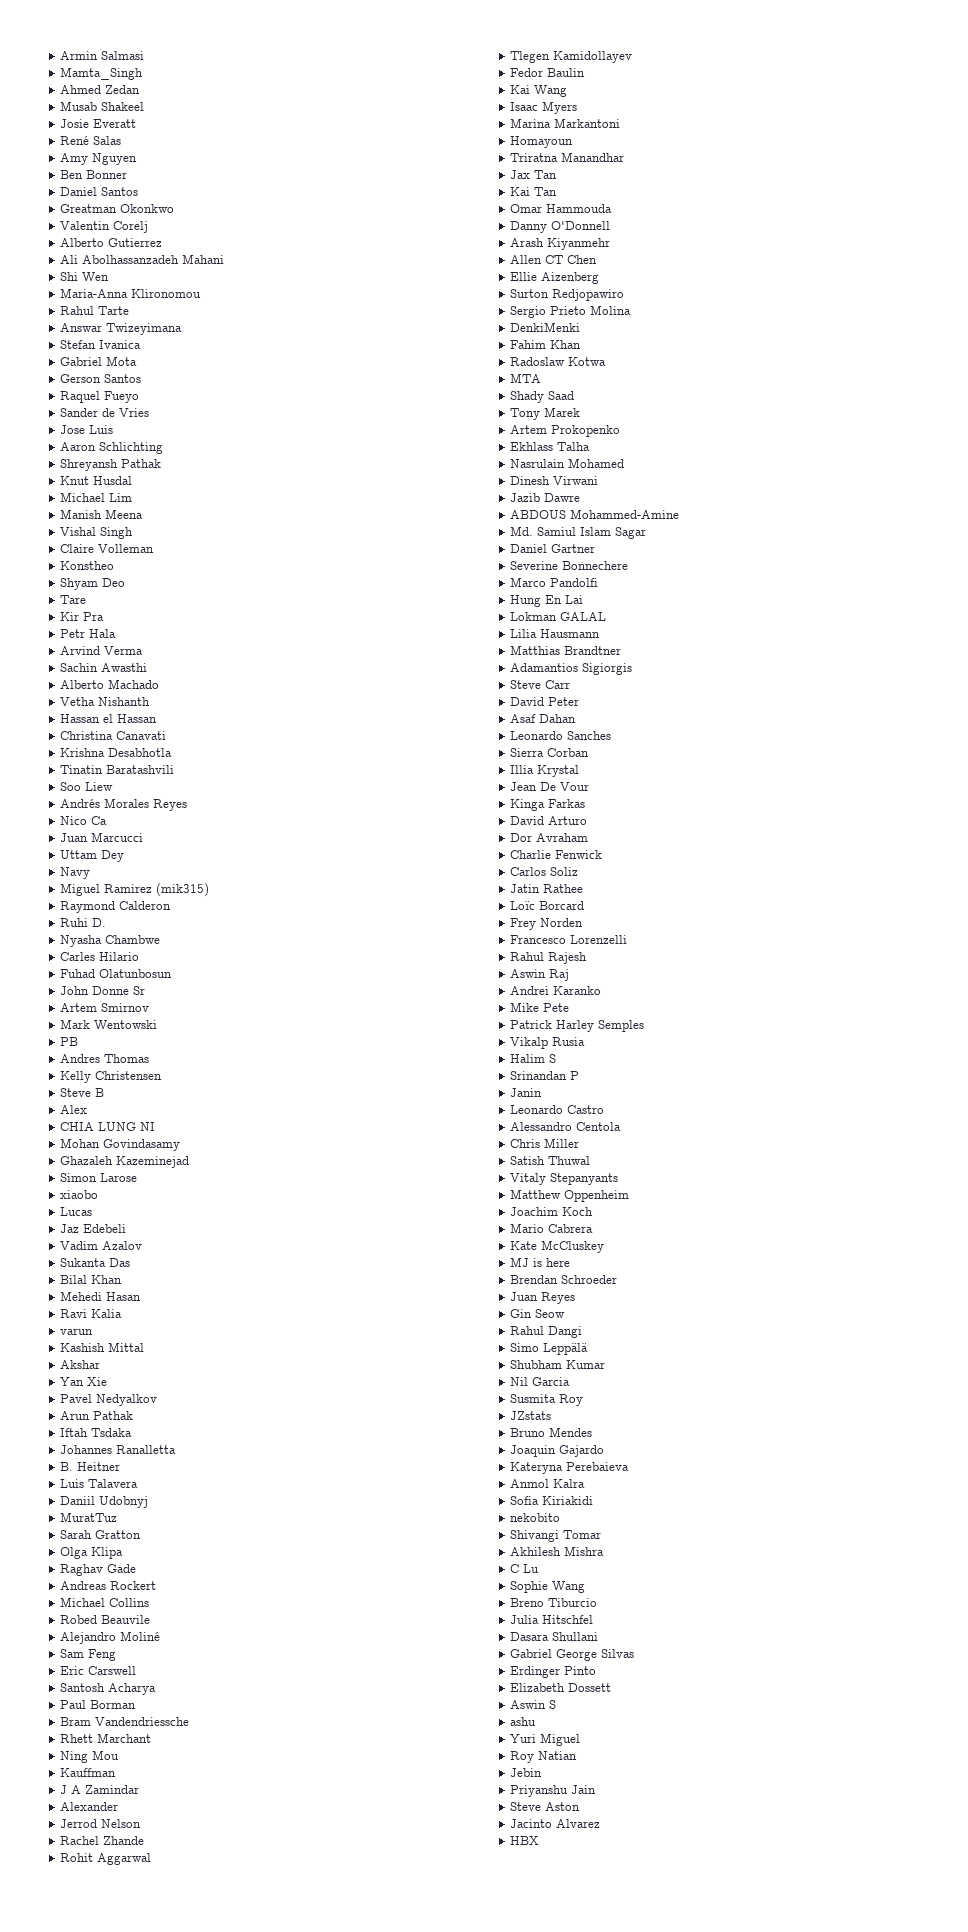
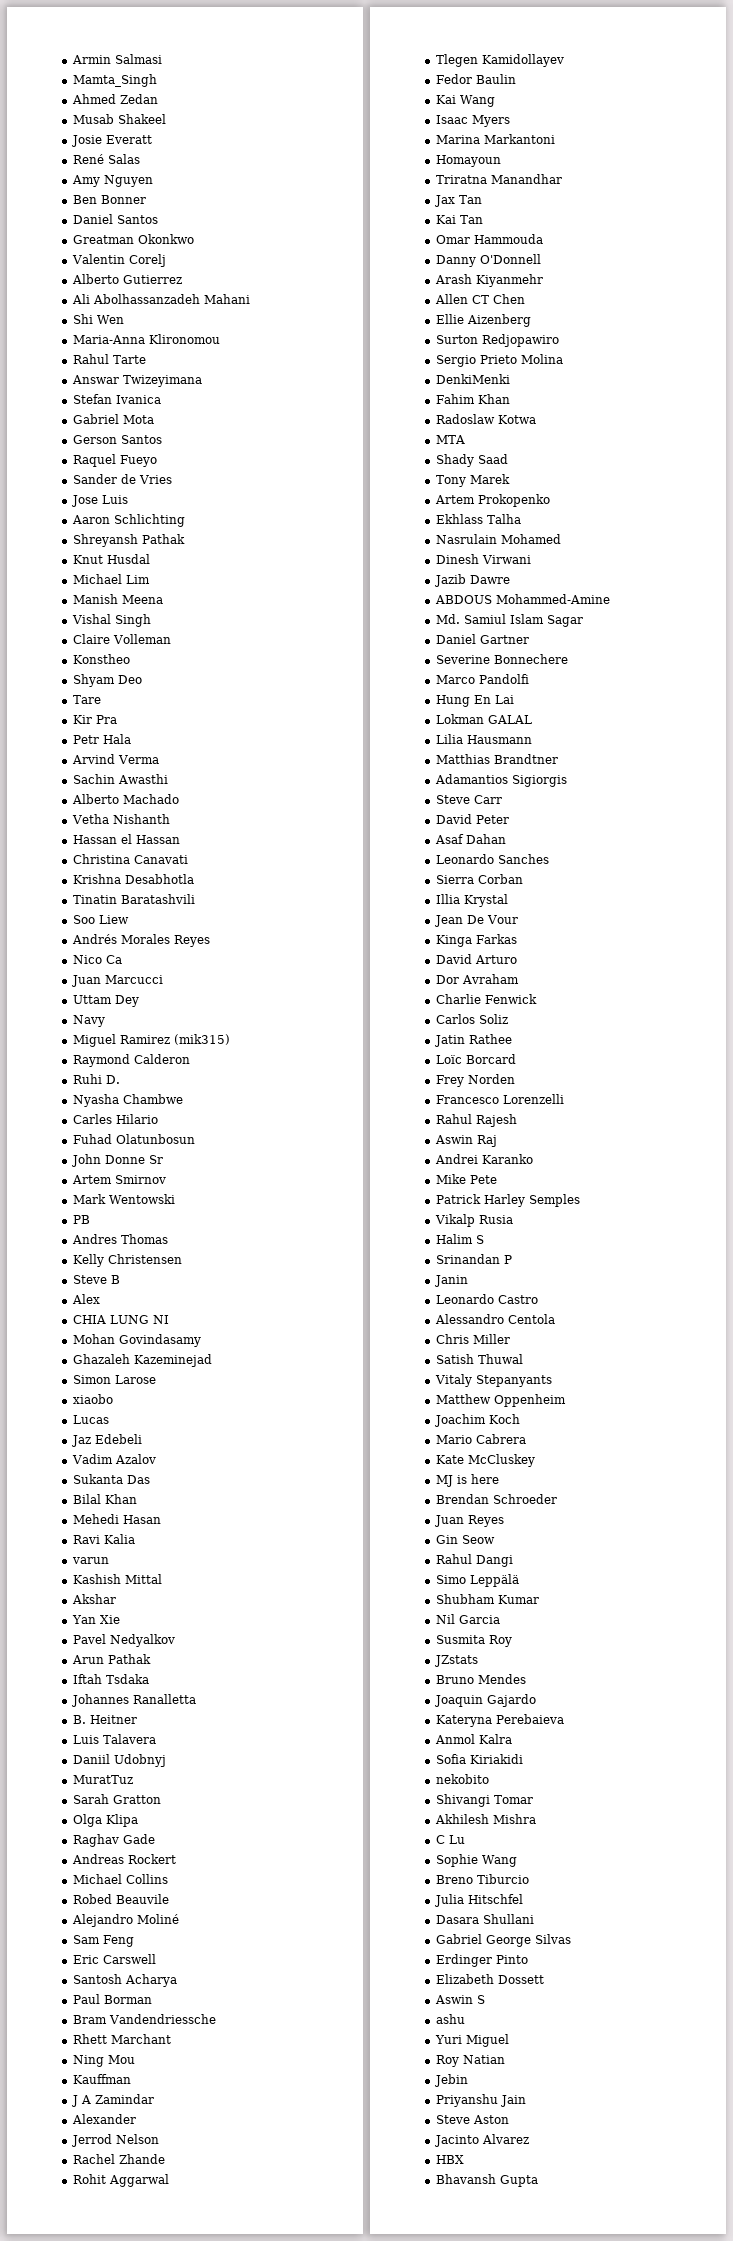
(540, 1840) none -> [435,2174,538,2187] // Bhavansh Gupta

